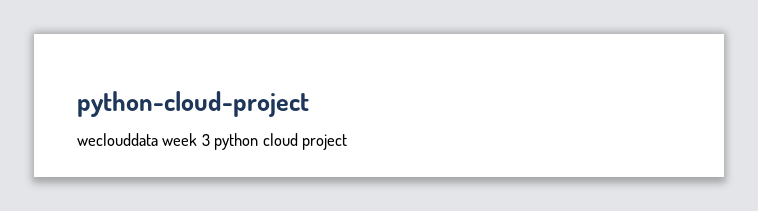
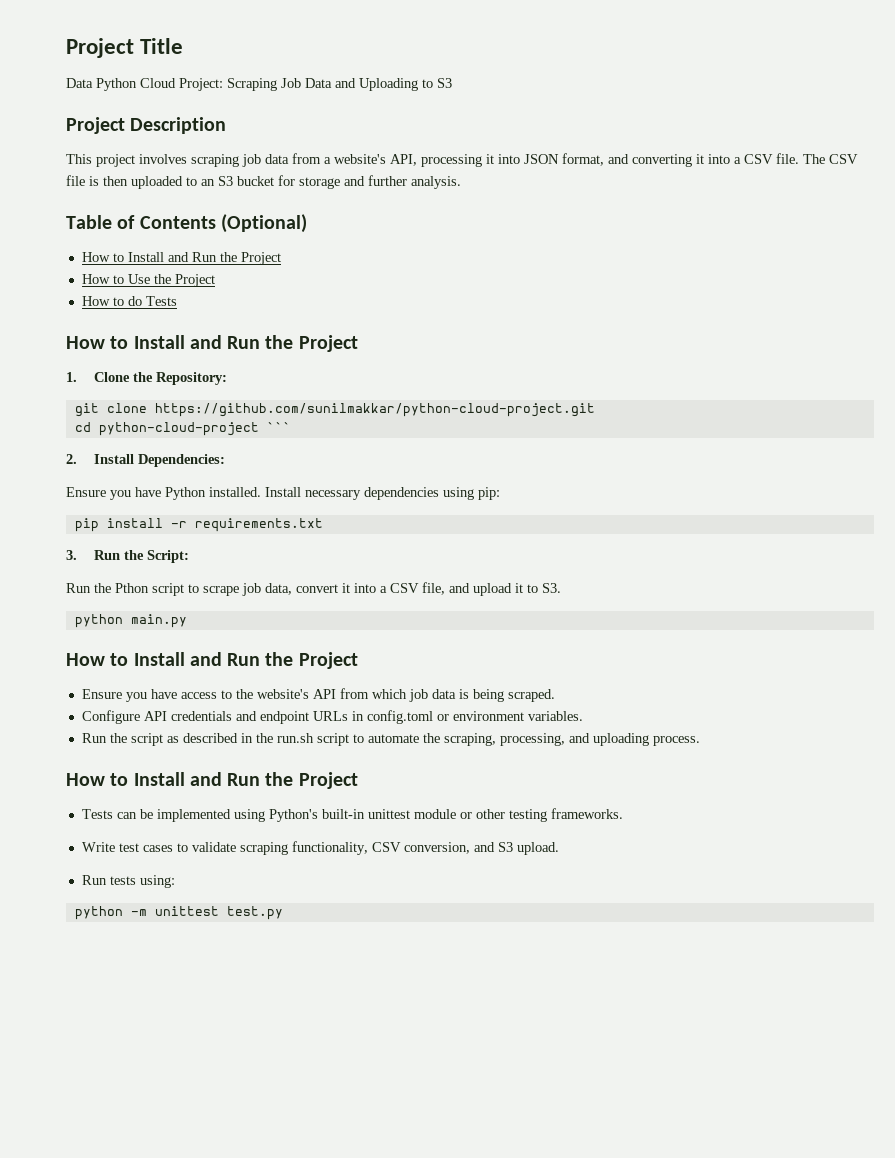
[77,91,309,117] [77,133,348,150] python-cloud-project // weclouddata week 3 python cloud project -> [66,38,184,58] [66,78,452,91] [66,117,227,134] [66,153,858,167] [66,175,461,189] [66,214,307,233] [81,252,281,265] [81,274,215,287] [81,296,177,306] [66,335,358,352] [66,372,227,385] [74,403,595,417] [74,422,291,436] [66,454,225,467] [66,487,500,500] [74,518,323,532] [66,550,189,563] [66,582,561,596] [74,614,187,628] [66,652,358,669] [81,688,555,702] [81,710,583,724] [81,733,700,746] [66,772,358,789] [81,808,623,822] [81,841,559,855] [81,875,175,888] [74,906,283,920] Project Title // Data Python Cloud Project: Scraping Job Data and Uploading to S3 // Project Description // This project involves scraping job data from a website's API, processing it into JSON format, and converting it into a CSV file. The CSV file is then uploaded to an S3 bucket for storage and further analysis. // Table of Contents (Optional) // How to Install and Run the Project // How to Use the Project // How to do Tests // How to Install and Run the Project // 1. Clone the Repository: // git clone https://github.com/sunilmakkar/python-cloud-project.git // cd python-cloud-project ``` // 2. Install Dependencies: // Ensure you have Python installed. Install necessary dependencies using pip: // pip install -r requirements.txt // 3. Run the Script: // Run the Pthon script to scrape job data, convert it into a CSV file, and upload it to S3. // python main.py // How to Install and Run the Project // Ensure you have access to the website's API from which job data is being scraped. // Configure API credentials and endpoint URLs in config.toml or environment variables. // Run the script as described in the run.sh script to automate the scraping, processing, and uploading process. // How to Install and Run the Project // Tests can be implemented using Python's built-in unittest module or other testing frameworks. // Write test cases to validate scraping functionality, CSV conversion, and S3 upload. // Run tests using: // python -m unittest test.py

